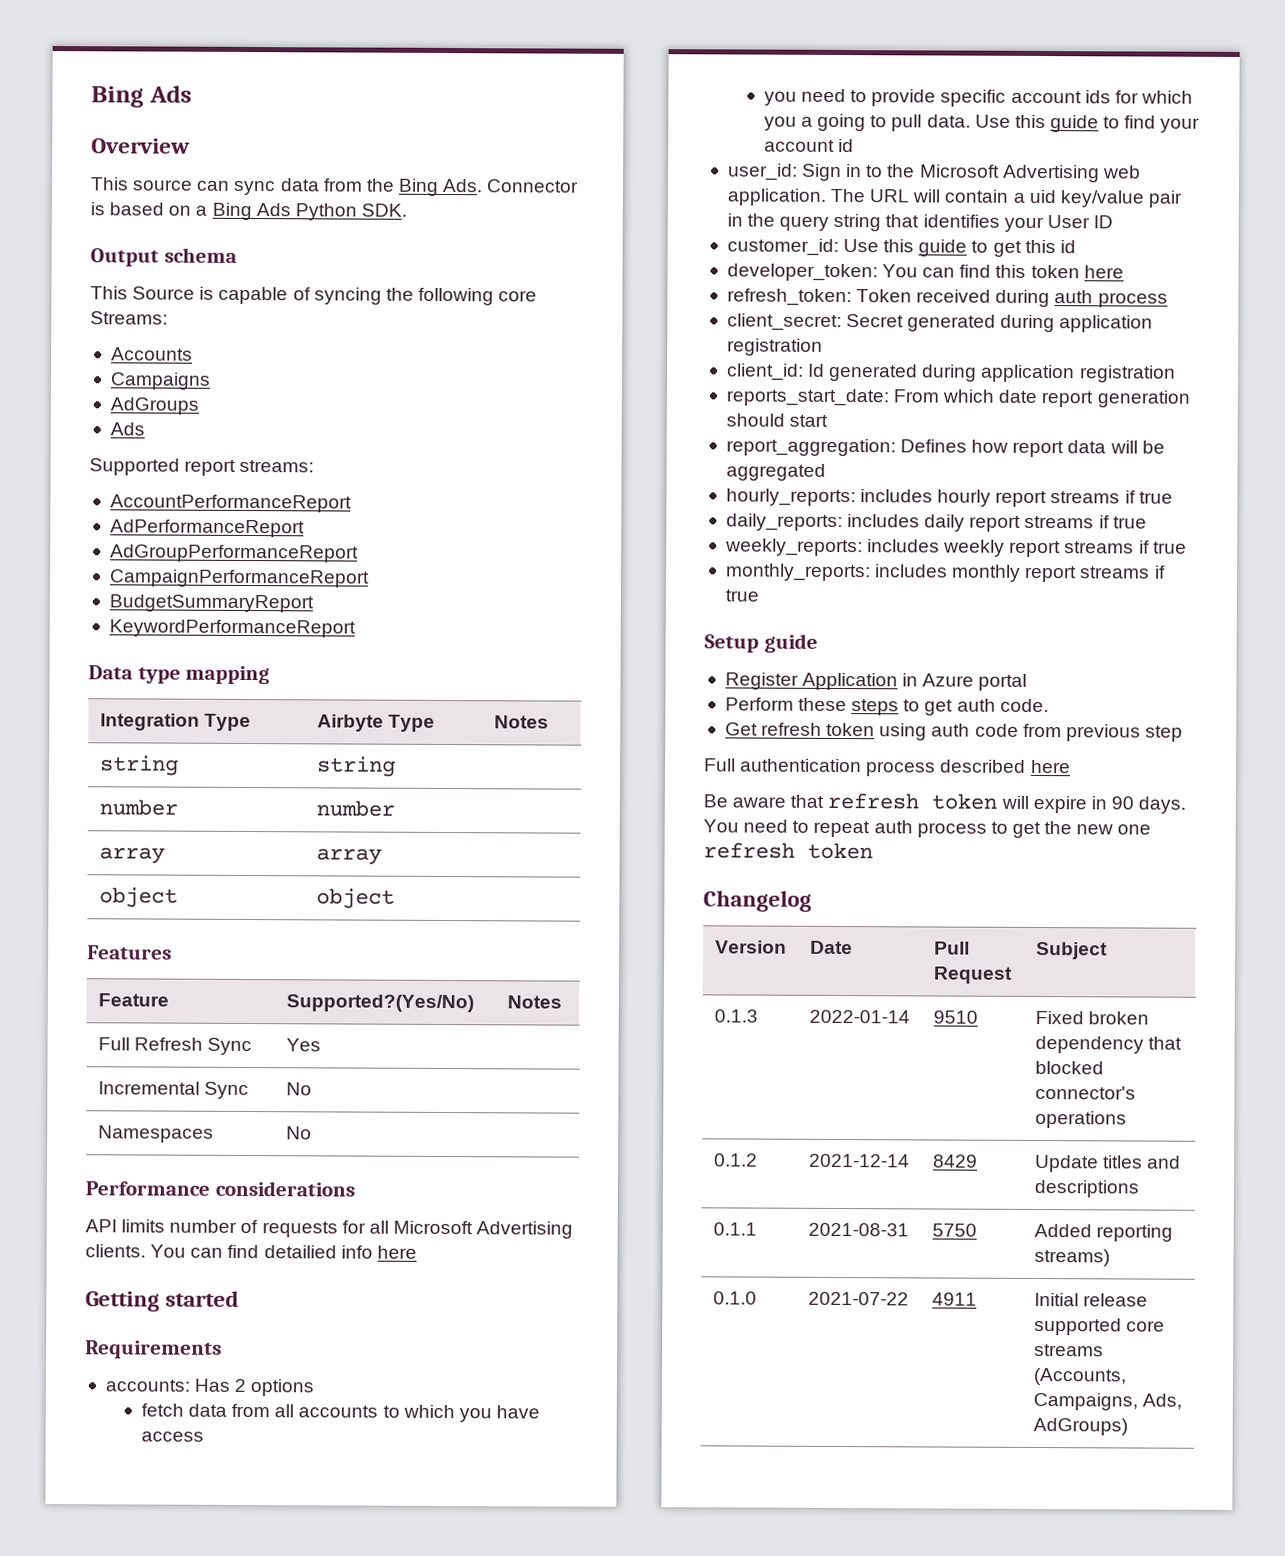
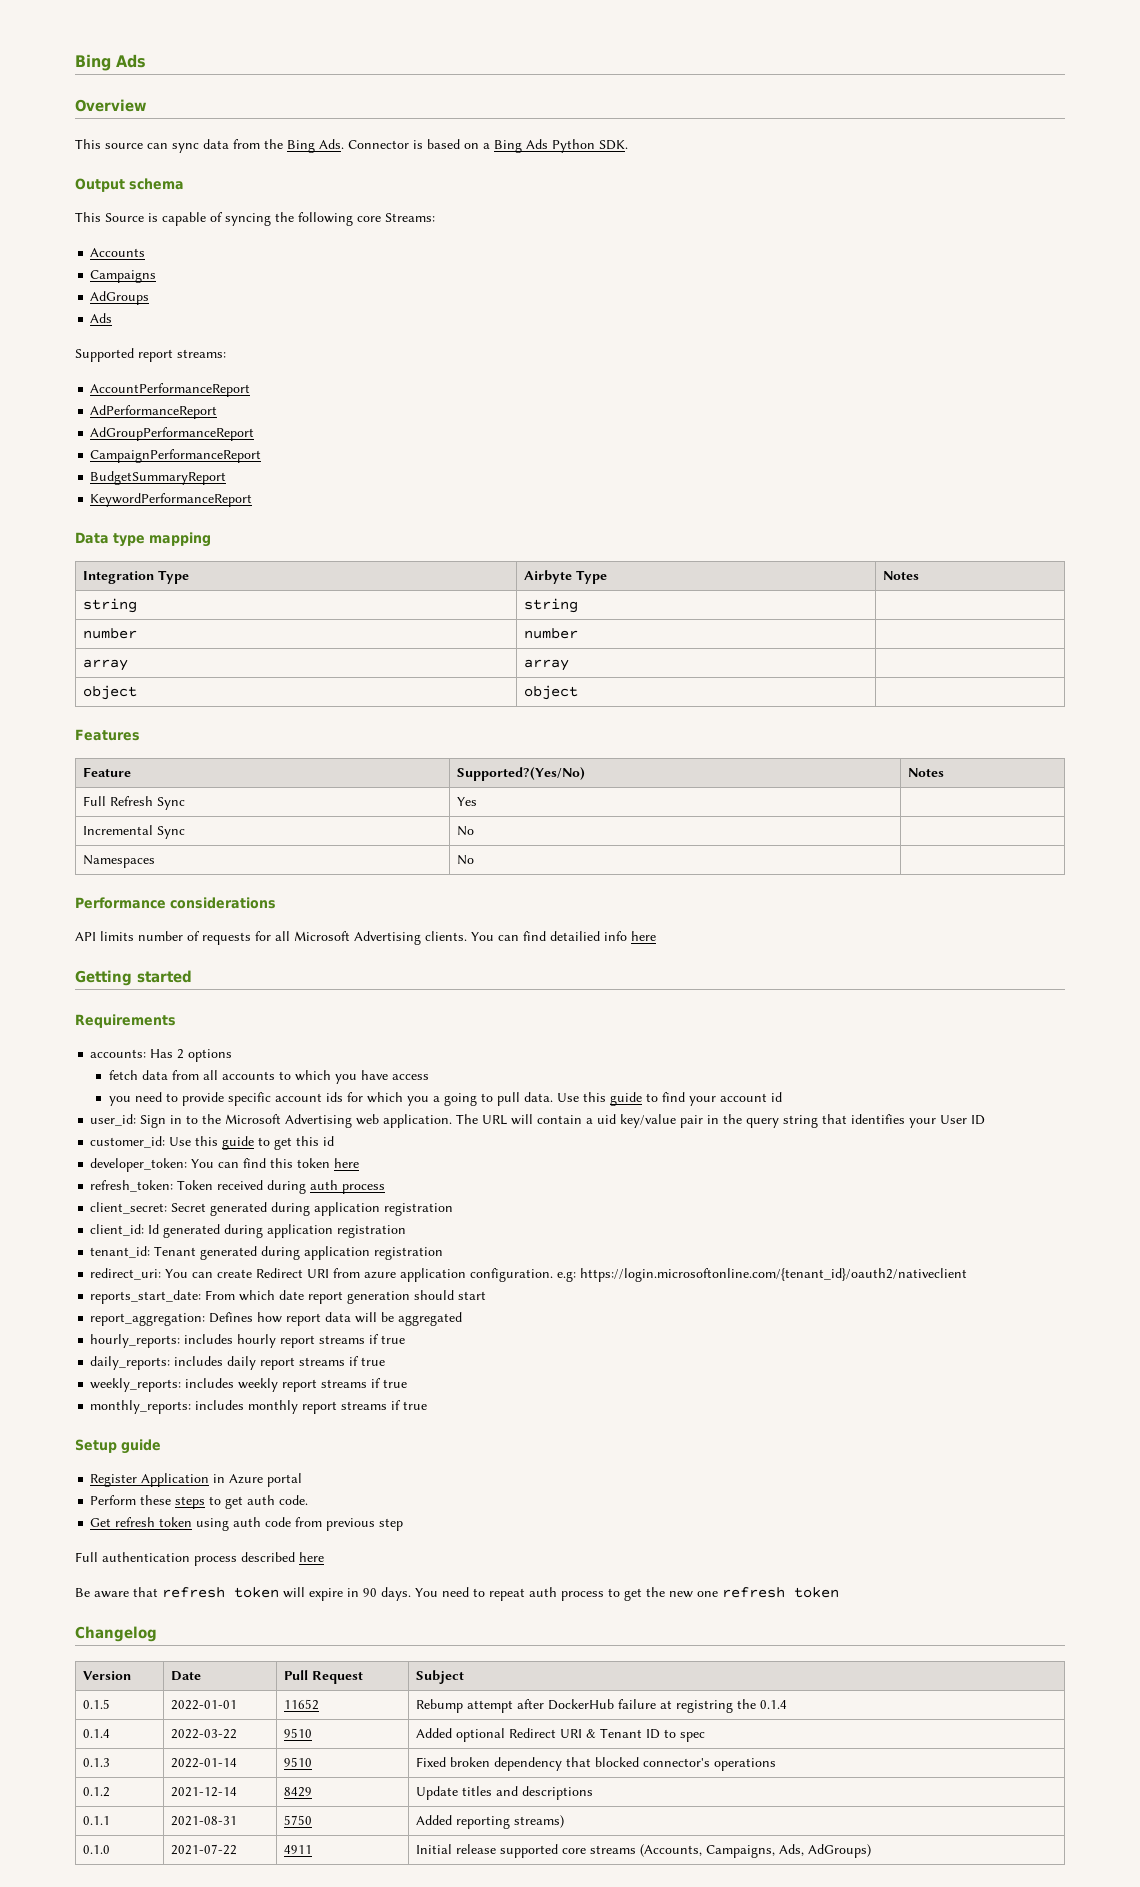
(1176, 374) none -> [90,1246,444,1260] [90,1268,968,1282] // tenant_id: Tenant generated during application registration // redirect_uri: You can create Redirect URI from azure application configuration. e.g: https://login.microsoftonline.com/{tenant_id}/oauth2/nativeclient
(1108, 950) none -> [82,1699,110,1709] [170,1700,237,1710] [283,1699,319,1710] [415,1699,787,1713] [82,1729,110,1738] [170,1729,237,1739] [283,1728,312,1738] [415,1728,705,1742] // 0.1.5 | 2022-01-01 | 11652 | Rebump attempt after DockerHub failure at registring the 0.1.4 // 0.1.4 | 2022-03-22 | 9510 | Added optional Redirect URI & Tenant ID to spec

